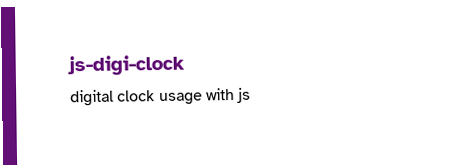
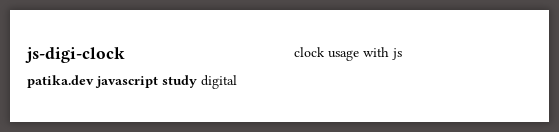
(185, 65) none -> [27,75,197,88] patika.dev javascript study

